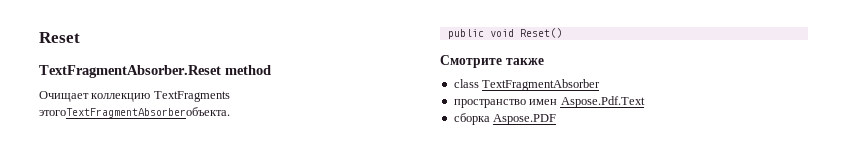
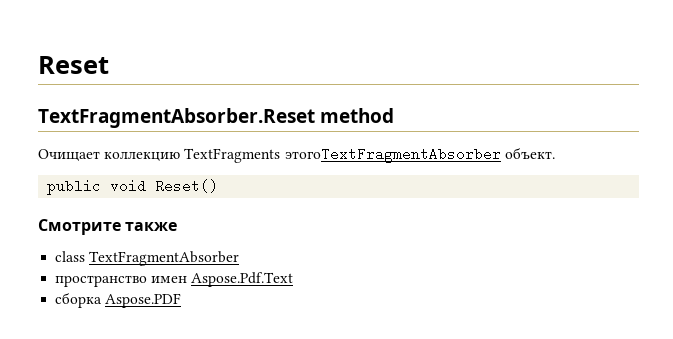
[39,107,230,118] этогоTextFragmentAbsorberобъекта. -> [284,147,555,163] этогоTextFragmentAbsorber объект.

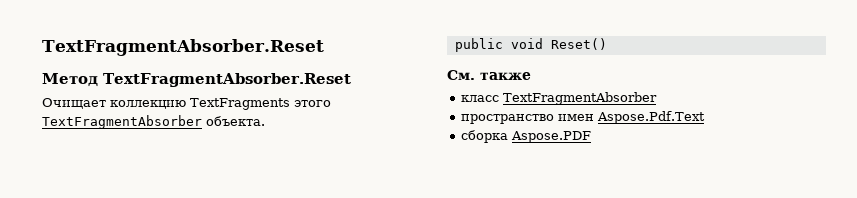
[38,56,109,74] [38,108,395,128] Reset // TextFragmentAbsorber.Reset method -> [42,39,324,56] [42,73,351,87] TextFragmentAbsorber.Reset // Метод TextFragmentAbsorber.Reset
[284,147,555,163] этогоTextFragmentAbsorber объект. -> [294,100,331,107] [42,115,265,129] этого TextFragmentAbsorber объекта.
[38,219,121,235] Смотрите -> [447,70,475,80] См.
[55,251,86,262] class -> [460,95,499,102] класс

